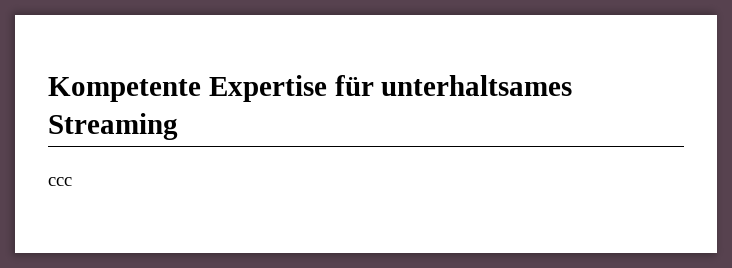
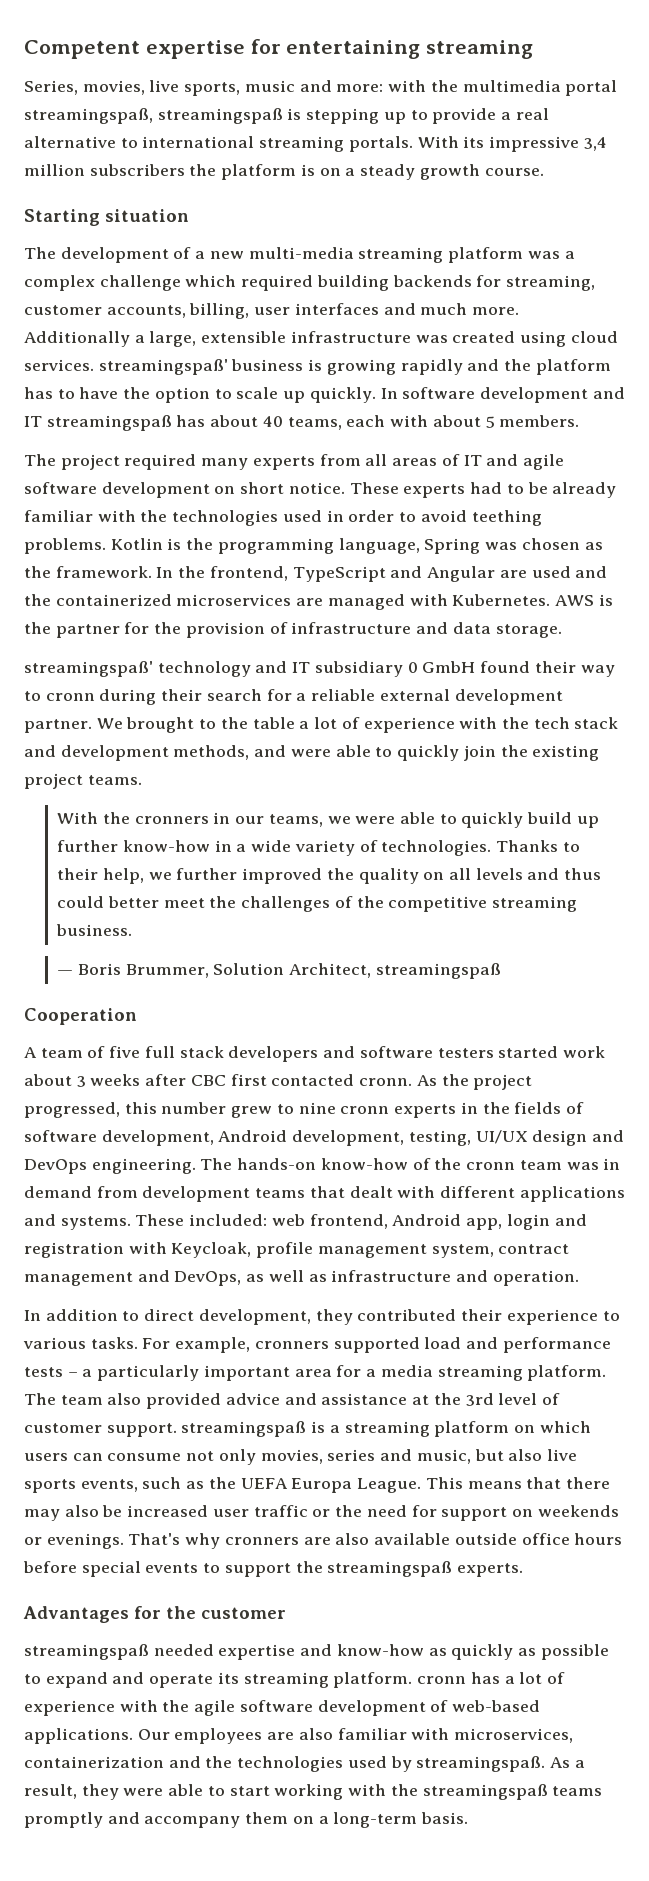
[48,75,573,102] [48,113,178,140] [48,177,72,186] Kompetente Expertise für unterhaltsames Streaming // ccc -> [24,39,534,59] [24,80,618,96] [24,108,549,124] [24,136,607,152] [24,164,544,180] [24,209,189,226] [24,247,575,263] [24,275,596,291] [24,303,520,319] [24,331,618,347] [24,359,611,375] [24,387,625,403] [24,415,580,431] [24,454,564,470] [24,482,617,498] [24,510,542,526] [24,538,603,554] [24,566,608,582] [24,594,613,610] [24,622,562,638] [24,661,615,677] [24,689,563,705] [24,717,619,733] [24,745,600,761] [24,773,142,789] [57,812,599,828] [57,840,580,856] [57,868,602,884] [57,896,578,912] [56,924,133,936] [57,963,501,979] [24,1008,137,1025] [24,1046,605,1062] [24,1074,533,1090] [24,1102,584,1118] [24,1130,625,1146] [24,1158,621,1174] [24,1186,625,1202] [24,1214,587,1230] [24,1242,570,1258] [24,1270,579,1286] [24,1309,620,1325] [23,1337,611,1353] [24,1365,607,1381] [24,1393,560,1409] [24,1421,591,1437] [24,1449,577,1465] [24,1477,610,1493] [24,1505,619,1521] [24,1533,623,1549] [23,1561,524,1577] [23,1606,286,1623] [24,1644,609,1660] [24,1672,565,1688] [24,1700,541,1716] [24,1728,574,1744] [24,1756,585,1772] [24,1784,603,1800] [24,1812,469,1828] Competent expertise for entertaining streaming // Series, movies, live sports, music and more: with the multimedia portal streamingspaß, streamingspaß is stepping up to provide a real alternative to international streaming portals. With its impressive 3,4 million subscribers the platform is on a steady growth course. // Starting situation // The development of a new multi-media streaming platform was a complex challenge which required building backends for streaming, customer accounts, billing, user interfaces and much more. Additionally a large, extensible infrastructure was created using cloud services. streamingspaß' business is growing rapidly and the platform has to have the option to scale up quickly. In software development and IT streamingspaß has about 40 teams, each with about 5 members. // The project required many experts from all areas of IT and agile software development on short notice. These experts had to be already familiar with the technologies used in order to avoid teething problems. Kotlin is the programming language, Spring was chosen as the framework. In the frontend, TypeScript and Angular are used and the containerized microservices are managed with Kubernetes. AWS is the partner for the provision of infrastructure and data storage. // streamingspaß' technology and IT subsidiary 0 GmbH found their way to cronn during their search for a reliable external development partner. We brought to the table a lot of experience with the tech stack and development methods, and were able to quickly join the existing project teams. // With the cronners in our teams, we were able to quickly build up further know-how in a wide variety of technologies. Thanks to their help, we further improved the quality on all levels and thus could better meet the challenges of the competitive streaming business. // — Boris Brummer, Solution Architect, streamingspaß // Cooperation // A team of five full stack developers and software testers started work about 3 weeks after CBC first contacted cronn. As the project progressed, this number grew to nine cronn experts in the fields of software development, Android development, testing, UI/UX design and DevOps engineering. The hands-on know-how of the cronn team was in demand from development teams that dealt with different applications and systems. These included: web frontend, Android app, login and registration with Keycloak, profile management system, contract management and DevOps, as well as infrastructure and operation. // In addition to direct development, they contributed their experience to various tasks. For example, cronners supported load and performance tests – a particularly important area for a media streaming platform. The team also provided advice and assistance at the 3rd level of customer support. streamingspaß is a streaming platform on which users can consume not only movies, series and music, but also live sports events, such as the UEFA Europa League. This means that there may also be increased user traffic or the need for support on weekends or evenings. That's why cronners are also available outside office hours before special events to support the streamingspaß experts. // Advantages for the customer // streamingspaß needed expertise and know-how as quickly as possible to expand and operate its streaming platform. cronn has a lot of experience with the agile software development of web-based applications. Our employees are also familiar with microservices, containerization and the technologies used by streamingspaß. As a result, they were able to start working with the streamingspaß teams promptly and accompany them on a long-term basis.

